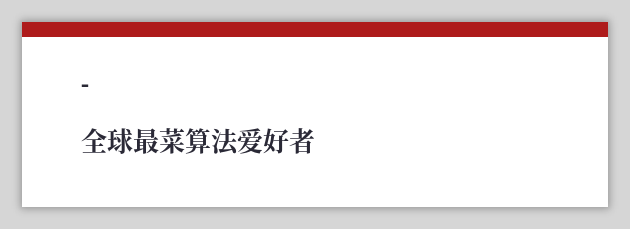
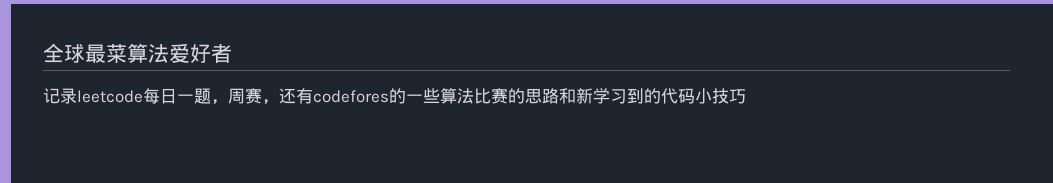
[81,84,89,93] - // -> (43, 53) none
(315, 141) none -> [43,88,746,105] // 记录leetcode每日一题，周赛，还有codefores的一些算法比赛的思路和新学习到的代码小技巧

